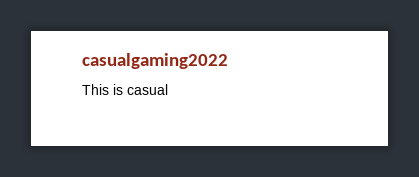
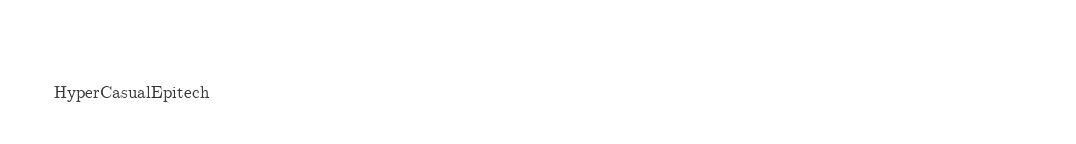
[82,53,228,69] [82,84,168,95] casualgaming2022 // This is casual -> [54,86,210,102] HyperCasualEpitech

